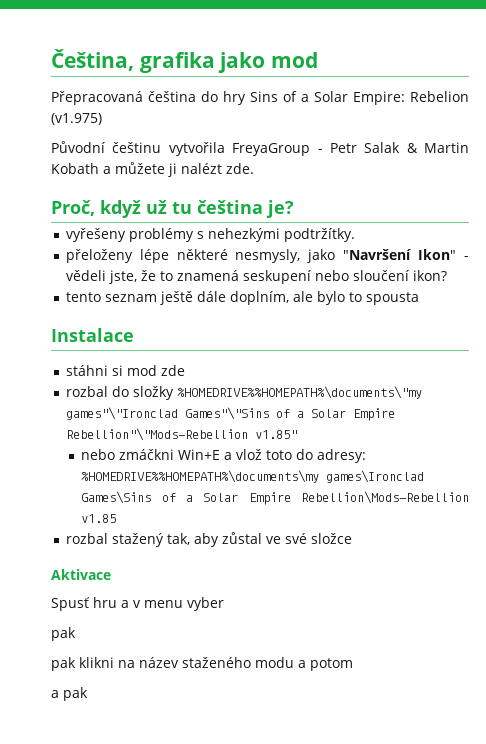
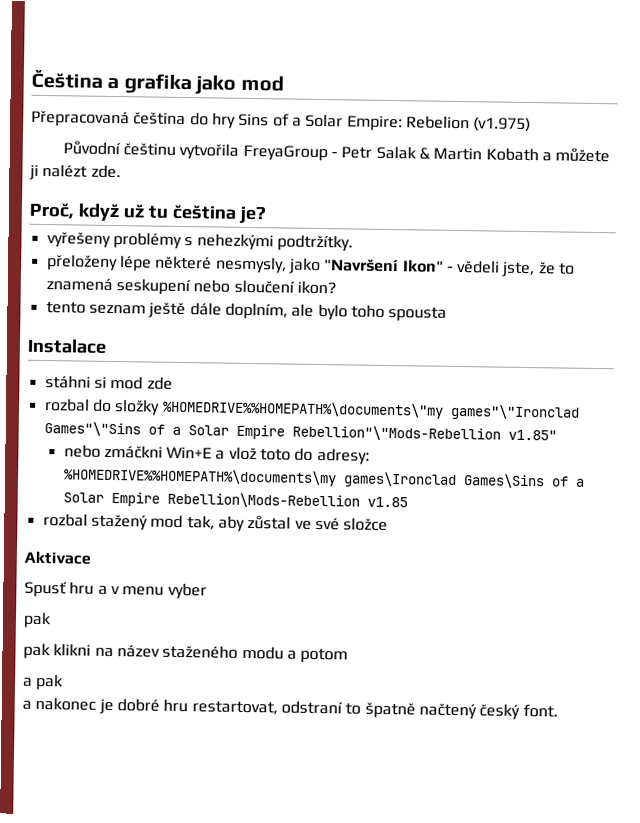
[51,49,134,71] Čeština, -> [31,69,120,90] Čeština a
[348,292,362,302] to -> [350,304,385,318] toho
(164, 540) none -> [150,514,184,529] mod
(88, 694) none -> [22,696,558,720] // a nakonec je dobré hru restartovat, odstraní to špatně načtený český font.

